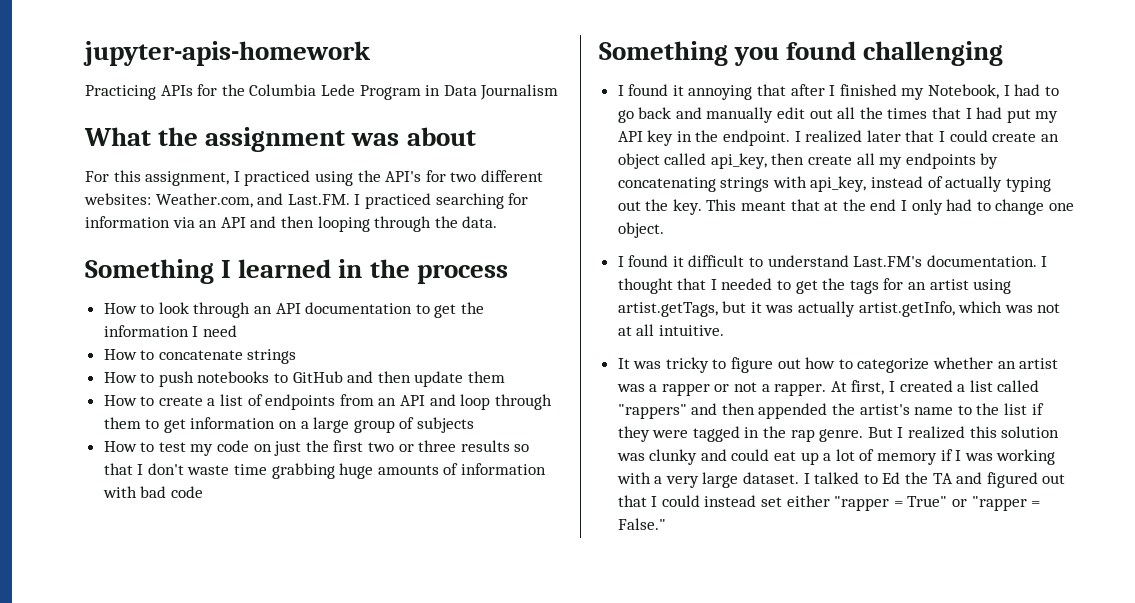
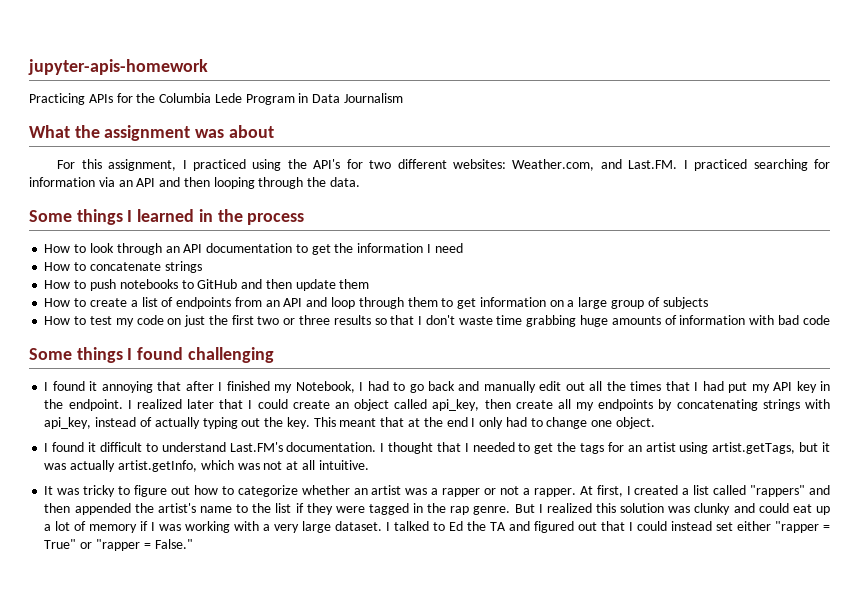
[85,259,214,284] Something -> [29,209,123,225] Some things
[599,41,780,66] Something you -> [29,347,133,363] Some things I

